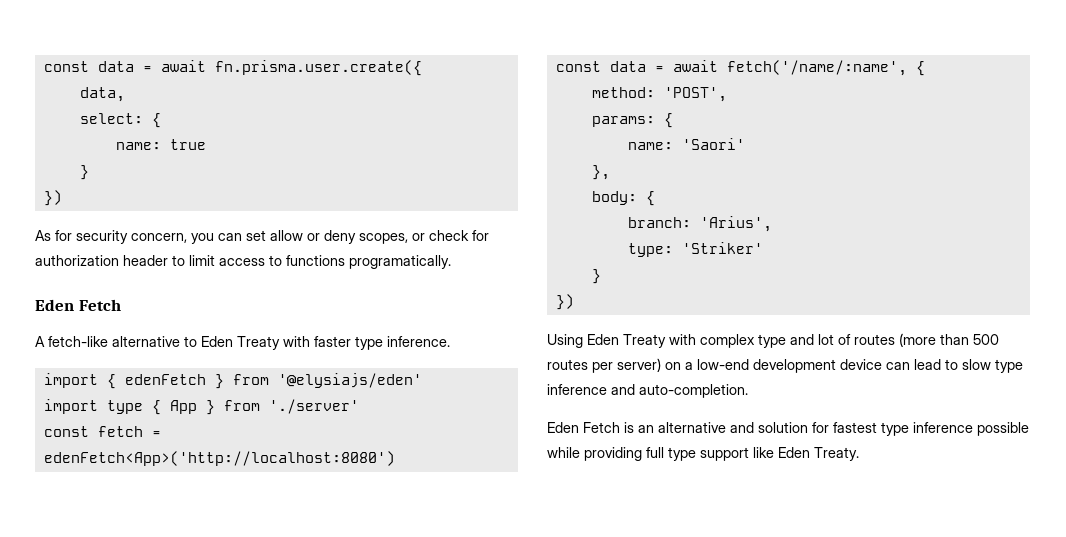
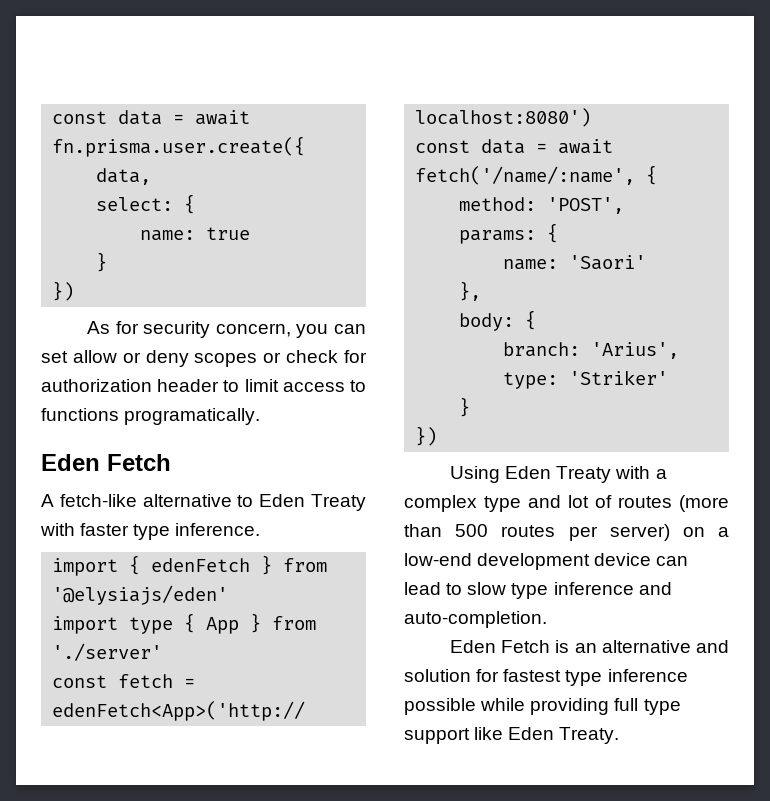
[359,233,408,244] scopes, -> [194,353,258,367] scopes
(696, 339) none -> [655,469,667,479] a

